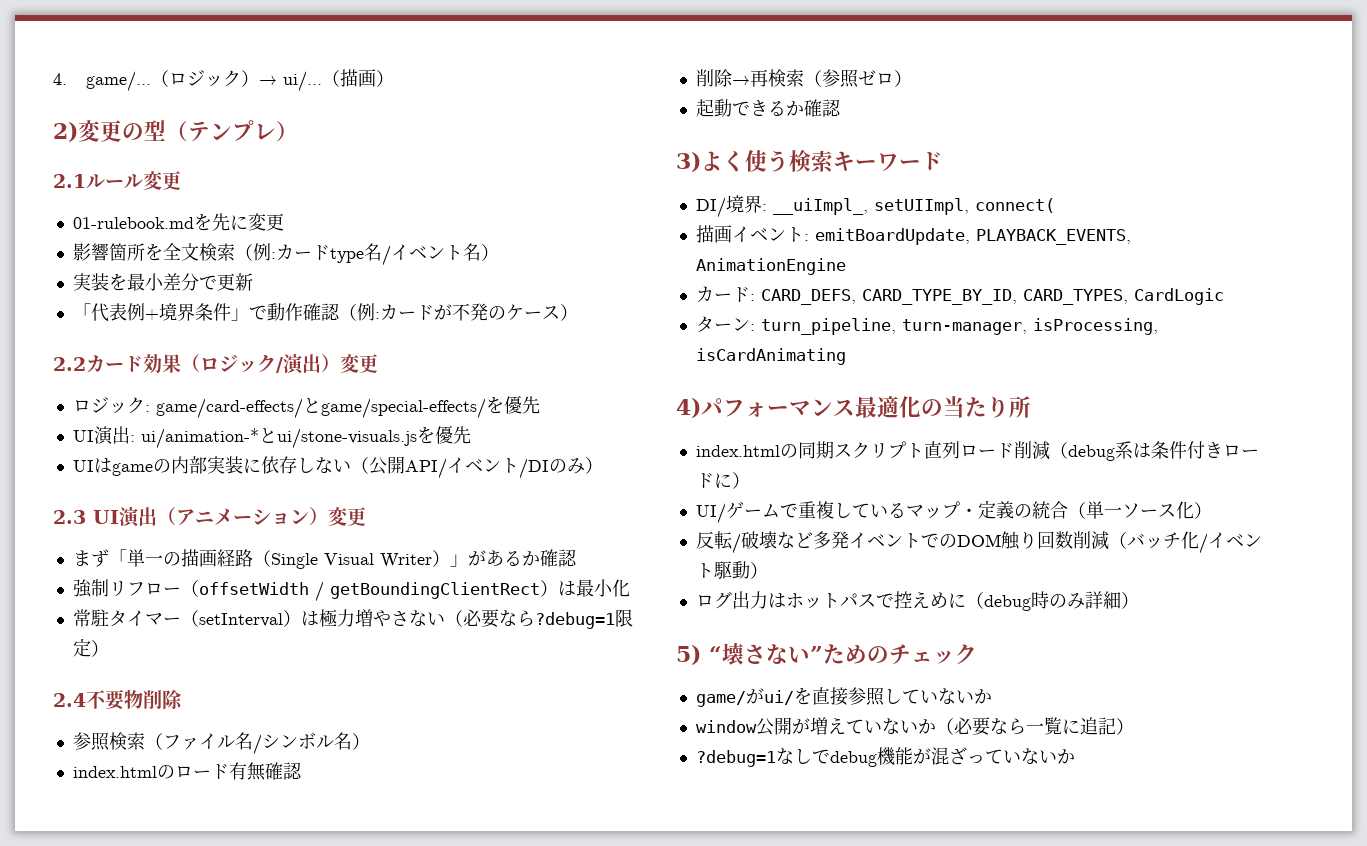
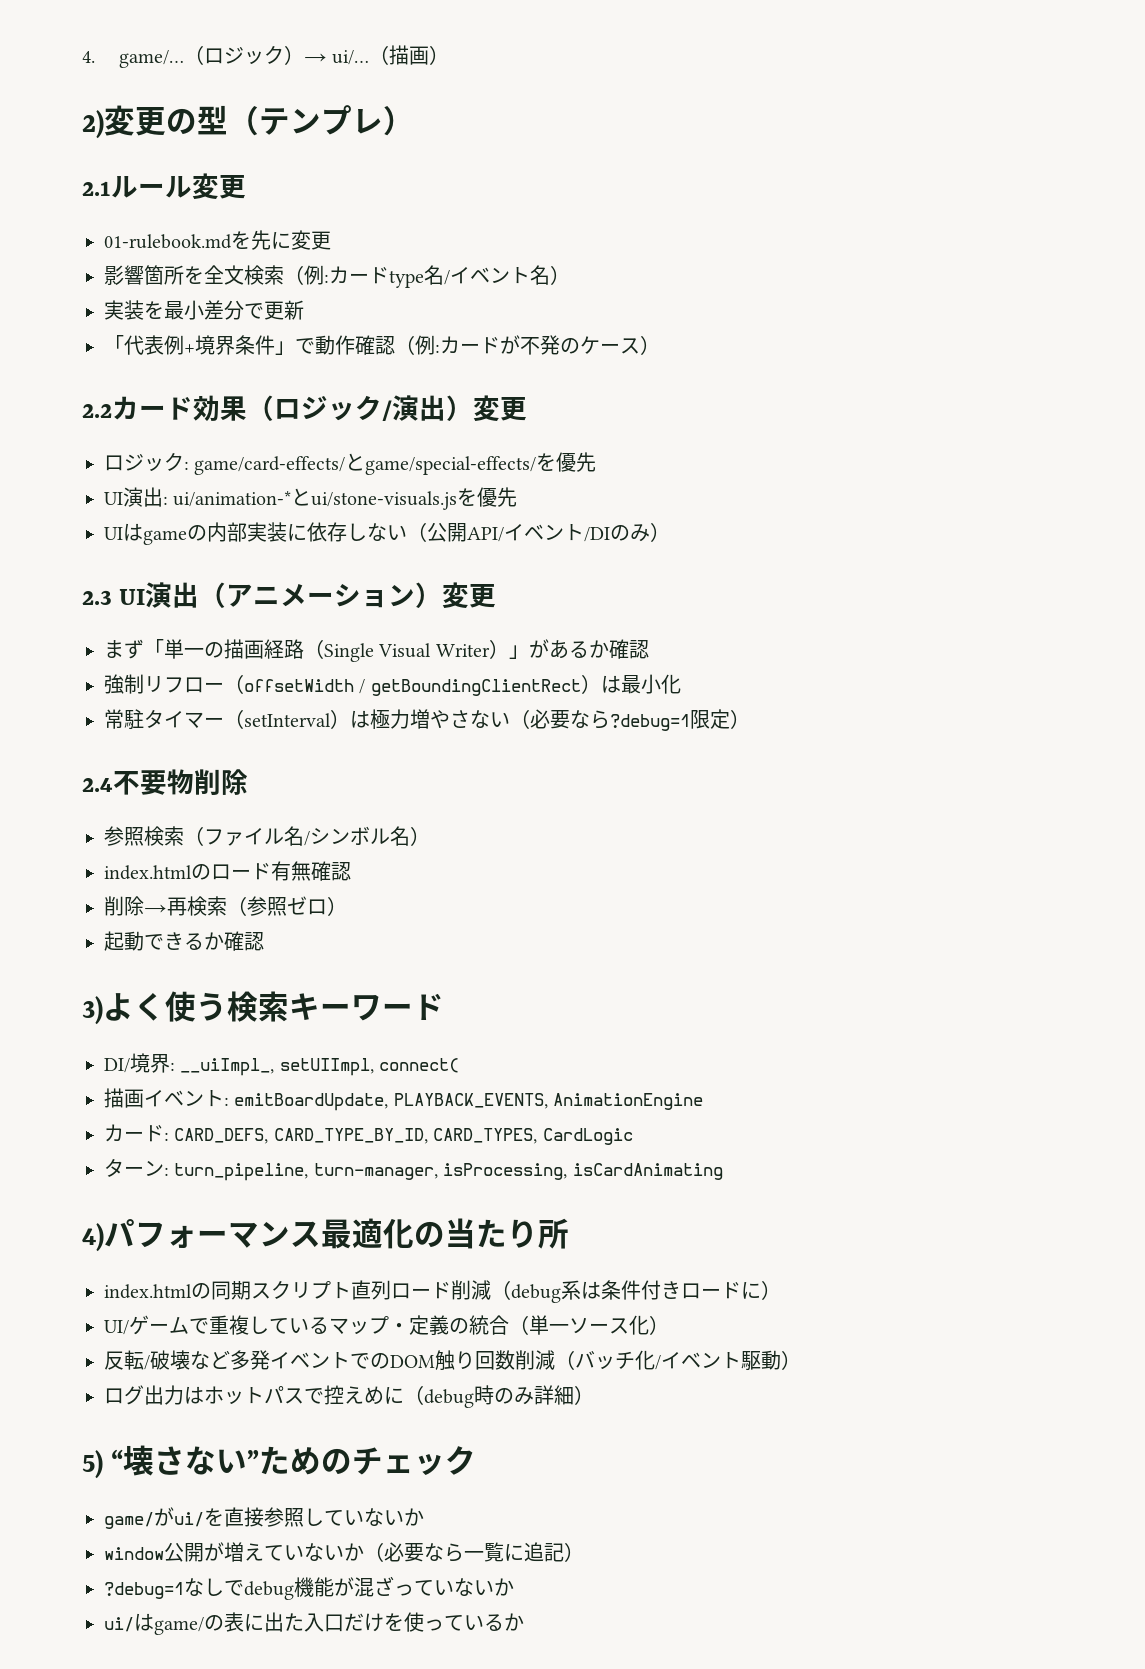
(1075, 756) none -> [104,1612,524,1635] // ui/はgame/の表に出た入口だけを使っているか

